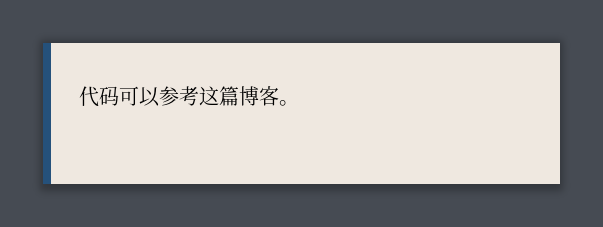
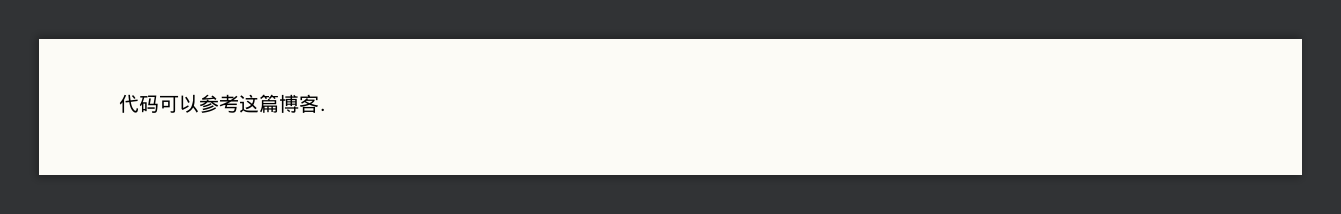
[279,100,299,106] 。 -> [319,108,337,112] ．

